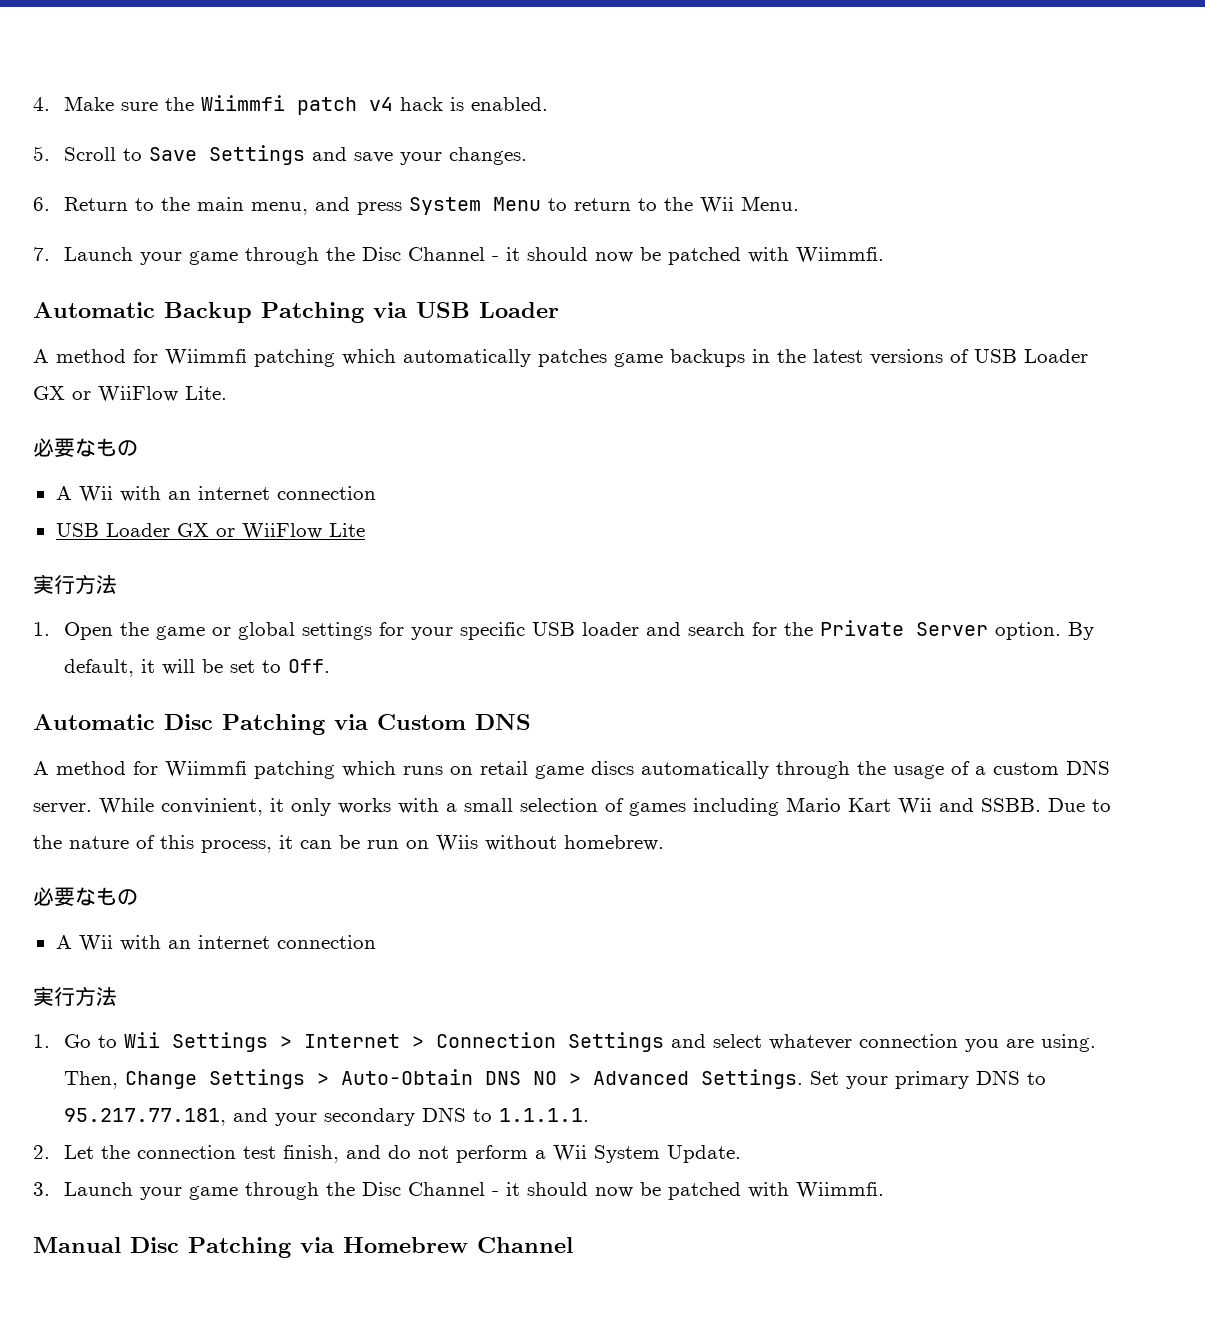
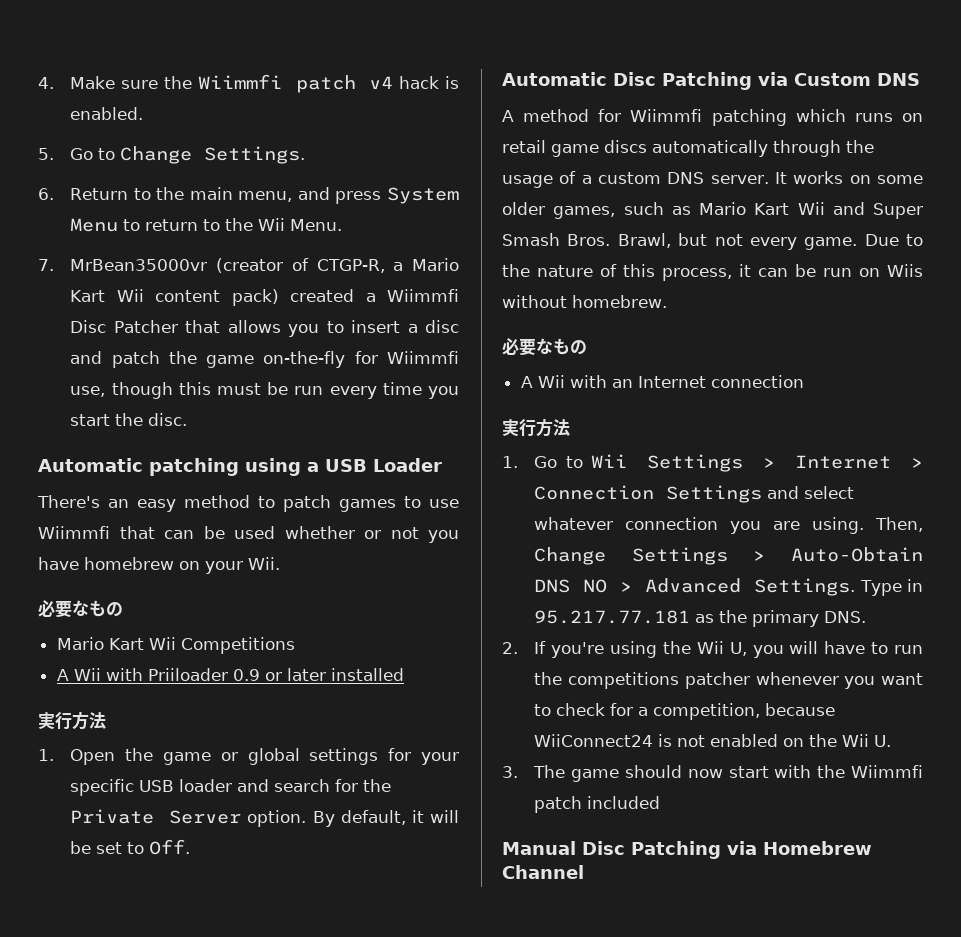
[63,145,527,165] Scroll to Save Settings and save your changes. -> [70,146,306,164] Go to Change Settings.
[63,247,884,265] [33,302,559,323] [33,349,1088,367] [33,386,227,402] [33,438,138,457] [55,486,376,502] [55,523,365,539] Launch your game through the Disc Channel - it should now be patched with Wiimmfi. // Automatic Backup Patching via USB Loader // A method for Wiimmfi patching which automatically patches game backups in the latest versions of USB Loader GX or WiiFlow Lite. // 必要なもの // A Wii with an internet connection // USB Loader GX or WiiFlow Lite -> [70,258,459,273] [70,289,459,306] [70,320,460,337] [70,351,460,368] [70,382,460,399] [70,413,188,426] [38,458,442,476] [37,495,459,512] [38,526,459,543] [38,557,280,574] [38,600,123,618] [56,637,295,654] [56,668,404,681] MrBean35000vr (creator of CTGP-R, a Mario Kart Wii content pack) created a Wiimmfi Disc Patcher that allows you to insert a disc and patch the game on-the-fly for Wiimmfi use, though this must be run every time you start the disc. // Automatic patching using a USB Loader // There's an easy method to patch games to use Wiimmfi that can be used whether or not you have homebrew on your Wii. // 必要なもの // Mario Kart Wii Competitions // A Wii with Priiloader 0.9 or later installed
[99,797,1041,816] While convinient, it only works with a small selection of games including Mario Kart Wii and SSBB. -> [774,171,923,184] [502,202,923,219] [502,233,858,250] It works on some older games, such as Mario Kart Wii and Super Smash Bros. Brawl, but not every game.
[197,935,270,949] internet -> [637,376,706,388] Internet
[809,1070,1046,1089] [63,1107,589,1126] [33,1145,741,1163] [33,1182,884,1200] Set your primary DNS to 95.217.77.181, and your secondary DNS to 1.1.1.1. // 2. Let the connection test finish, and do not perform a Wii System Update. // 3. Launch your game through the Disc Channel - it should now be patched with Wiimmfi. -> [859,579,923,596] [534,610,867,627] [502,641,924,658] [534,672,923,689] [534,703,836,720] [534,734,892,747] [502,765,923,782] [534,796,661,813] Type in 95.217.77.181 as the primary DNS. // 2. If you're using the Wii U, you will have to run the competitions patcher whenever you want to check for a competition, because WiiConnect24 is not enabled on the Wii U. // 3. The game should now start with the Wiimmfi patch included

